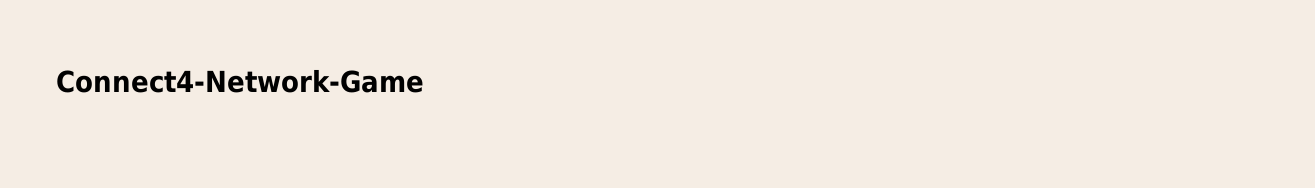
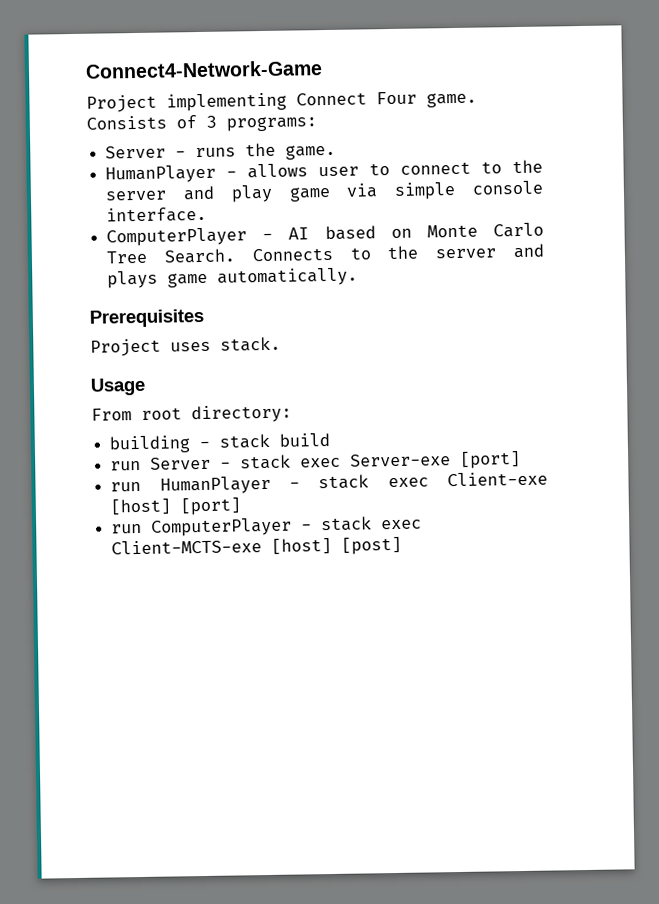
(424, 81) none -> [86,91,477,113] [86,115,317,132] [105,142,337,160] [105,159,544,184] [105,180,543,203] [106,206,208,223] [106,222,544,247] [106,243,544,264] [107,267,359,289] [89,308,205,328] [90,336,281,357] [90,377,146,396] [91,404,292,424] [109,432,331,454] [110,450,522,471] [110,471,548,495] [110,497,242,516] [111,516,423,537] [111,536,403,555] // Project implementing Connect Four game. Consists of 3 programs: // Server - runs the game. // HumanPlayer - allows user to connect to the server and play game via simple console interface. // ComputerPlayer - AI based on Monte Carlo Tree Search. Connects to the server and plays game automatically. // Prerequisites // Project uses stack. // Usage // From root directory: // building - stack build // run Server - stack exec Server-exe [port] // run HumanPlayer - stack exec Client-exe [host] [port] // run ComputerPlayer - stack exec Client-MCTS-exe [host] [post]

